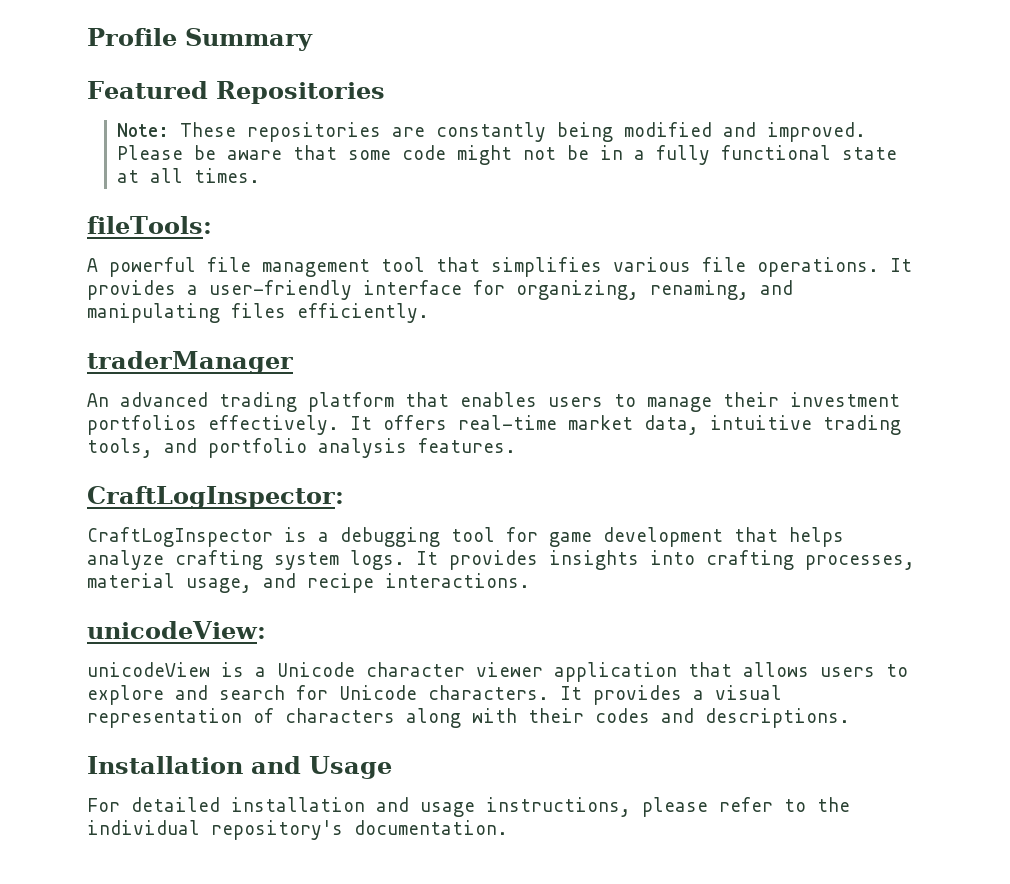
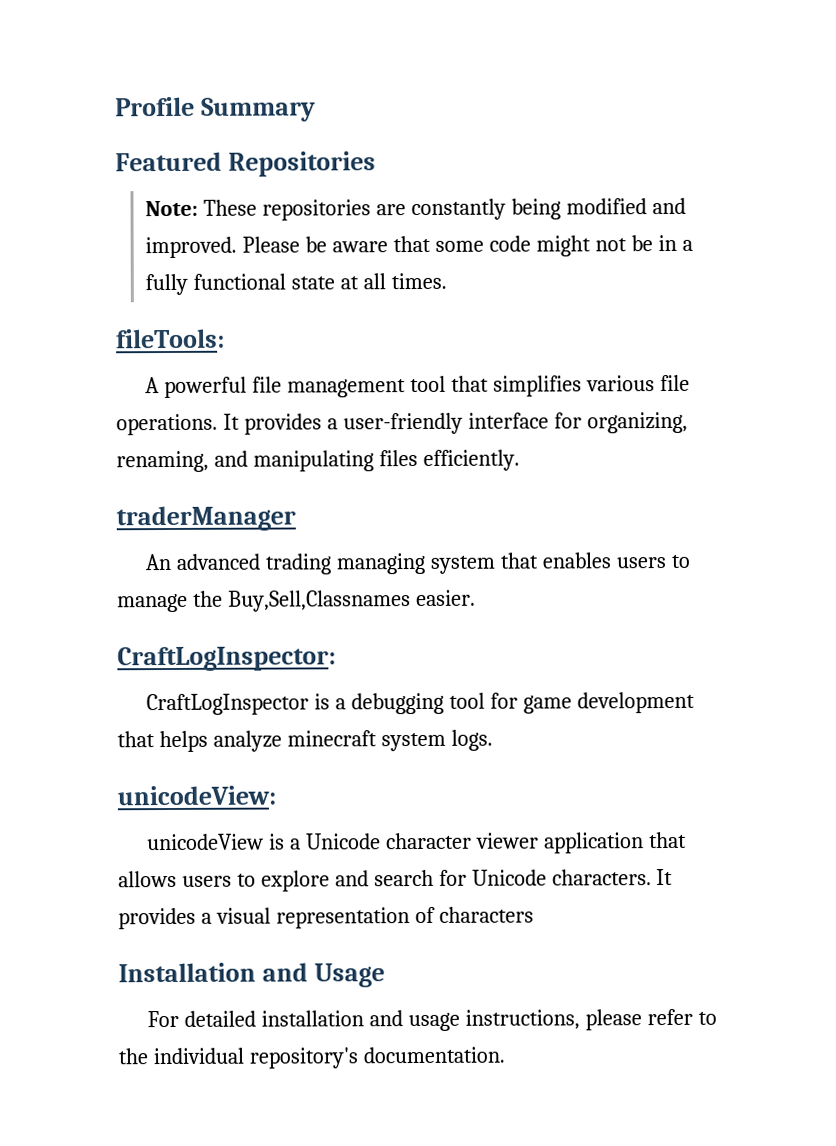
[308,392,394,412] platform -> [335,552,496,575] managing system
[723,392,900,407] [87,415,901,435] [87,438,516,458] their investment portfolios effectively. It offers real-time market data, intuitive trading tools, and portfolio analysis features. -> [192,589,476,612] the Buy,Sell,Classnames easier.
[175,550,263,570] crafting -> [286,730,377,747] minecraft
[416,550,915,570] [87,573,530,593] It provides insights into crafting processes, material usage, and recipe interactions. -> (493, 740) none
[406,708,850,728] along with their codes and descriptions. -> (534, 914) none

